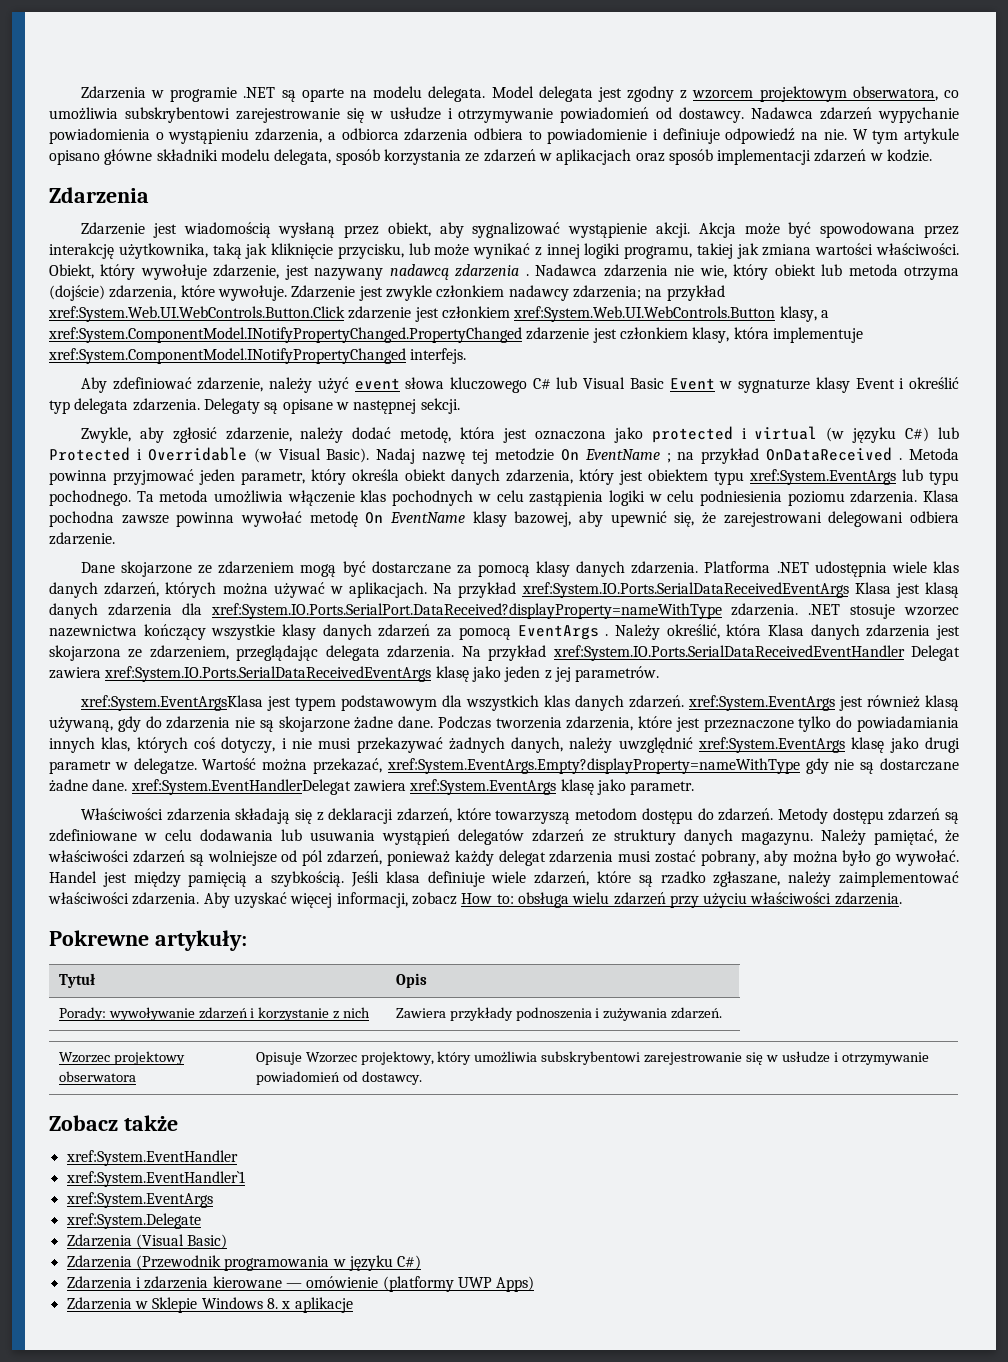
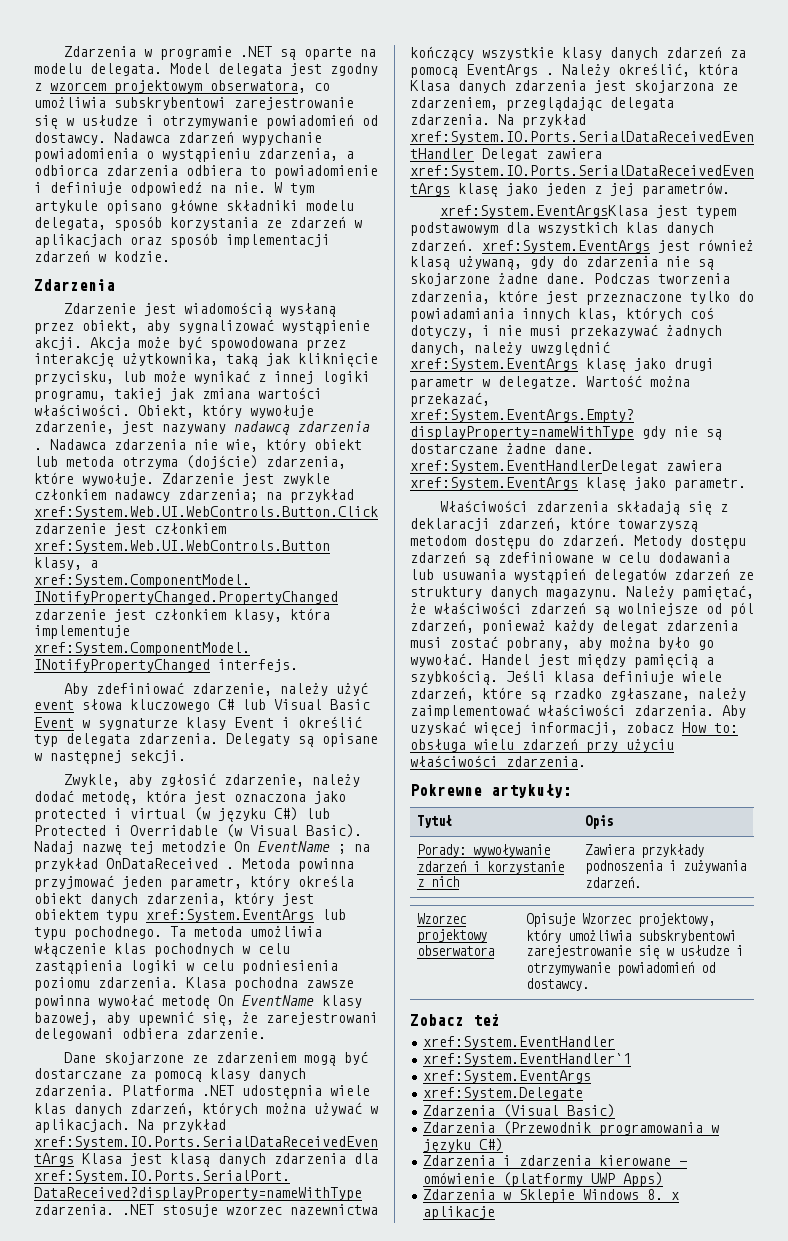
[123,1115,178,1131] także -> [473,1013,500,1026] też

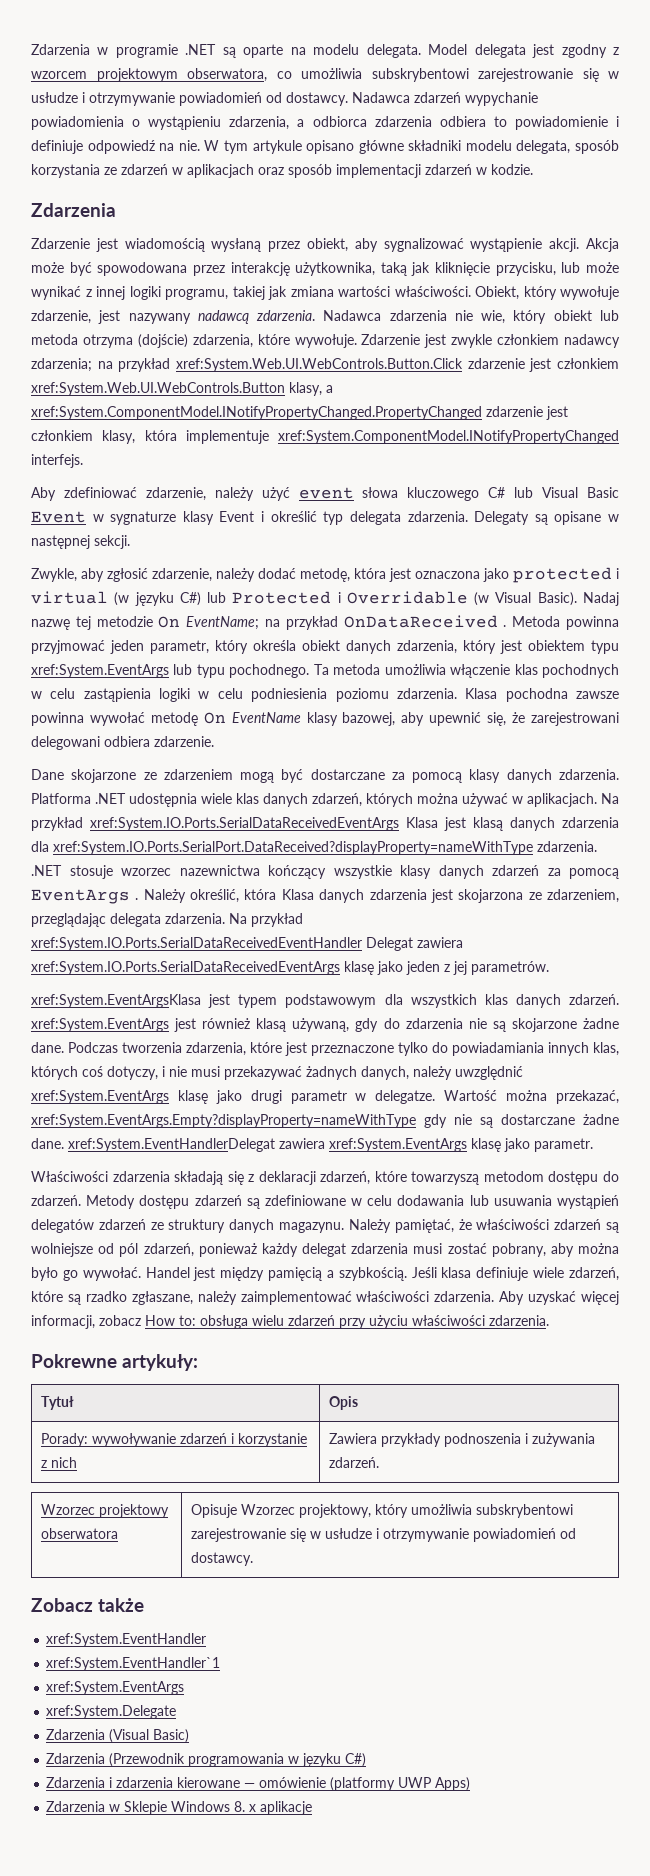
[298,421,370,432] [34,448,42,450] zdarzenia . -> [256,310,316,321] zdarzenia.
[258,841,346,854] EventName ; -> [186,616,260,630] EventName;
[473,1013,500,1026] też -> [98,1598,145,1612] także

